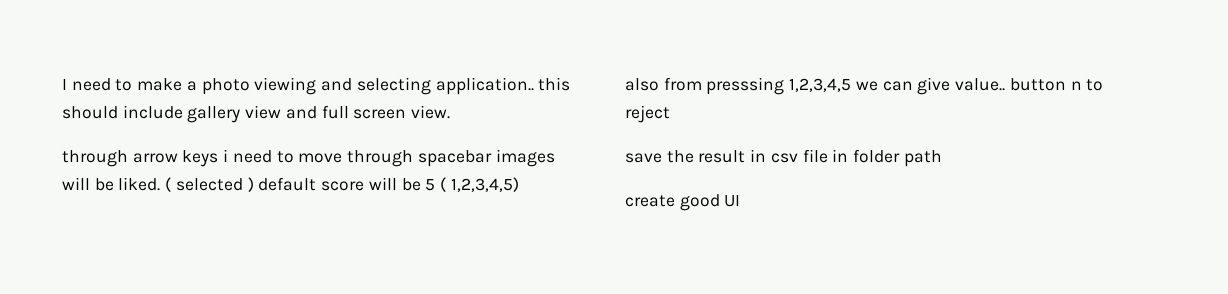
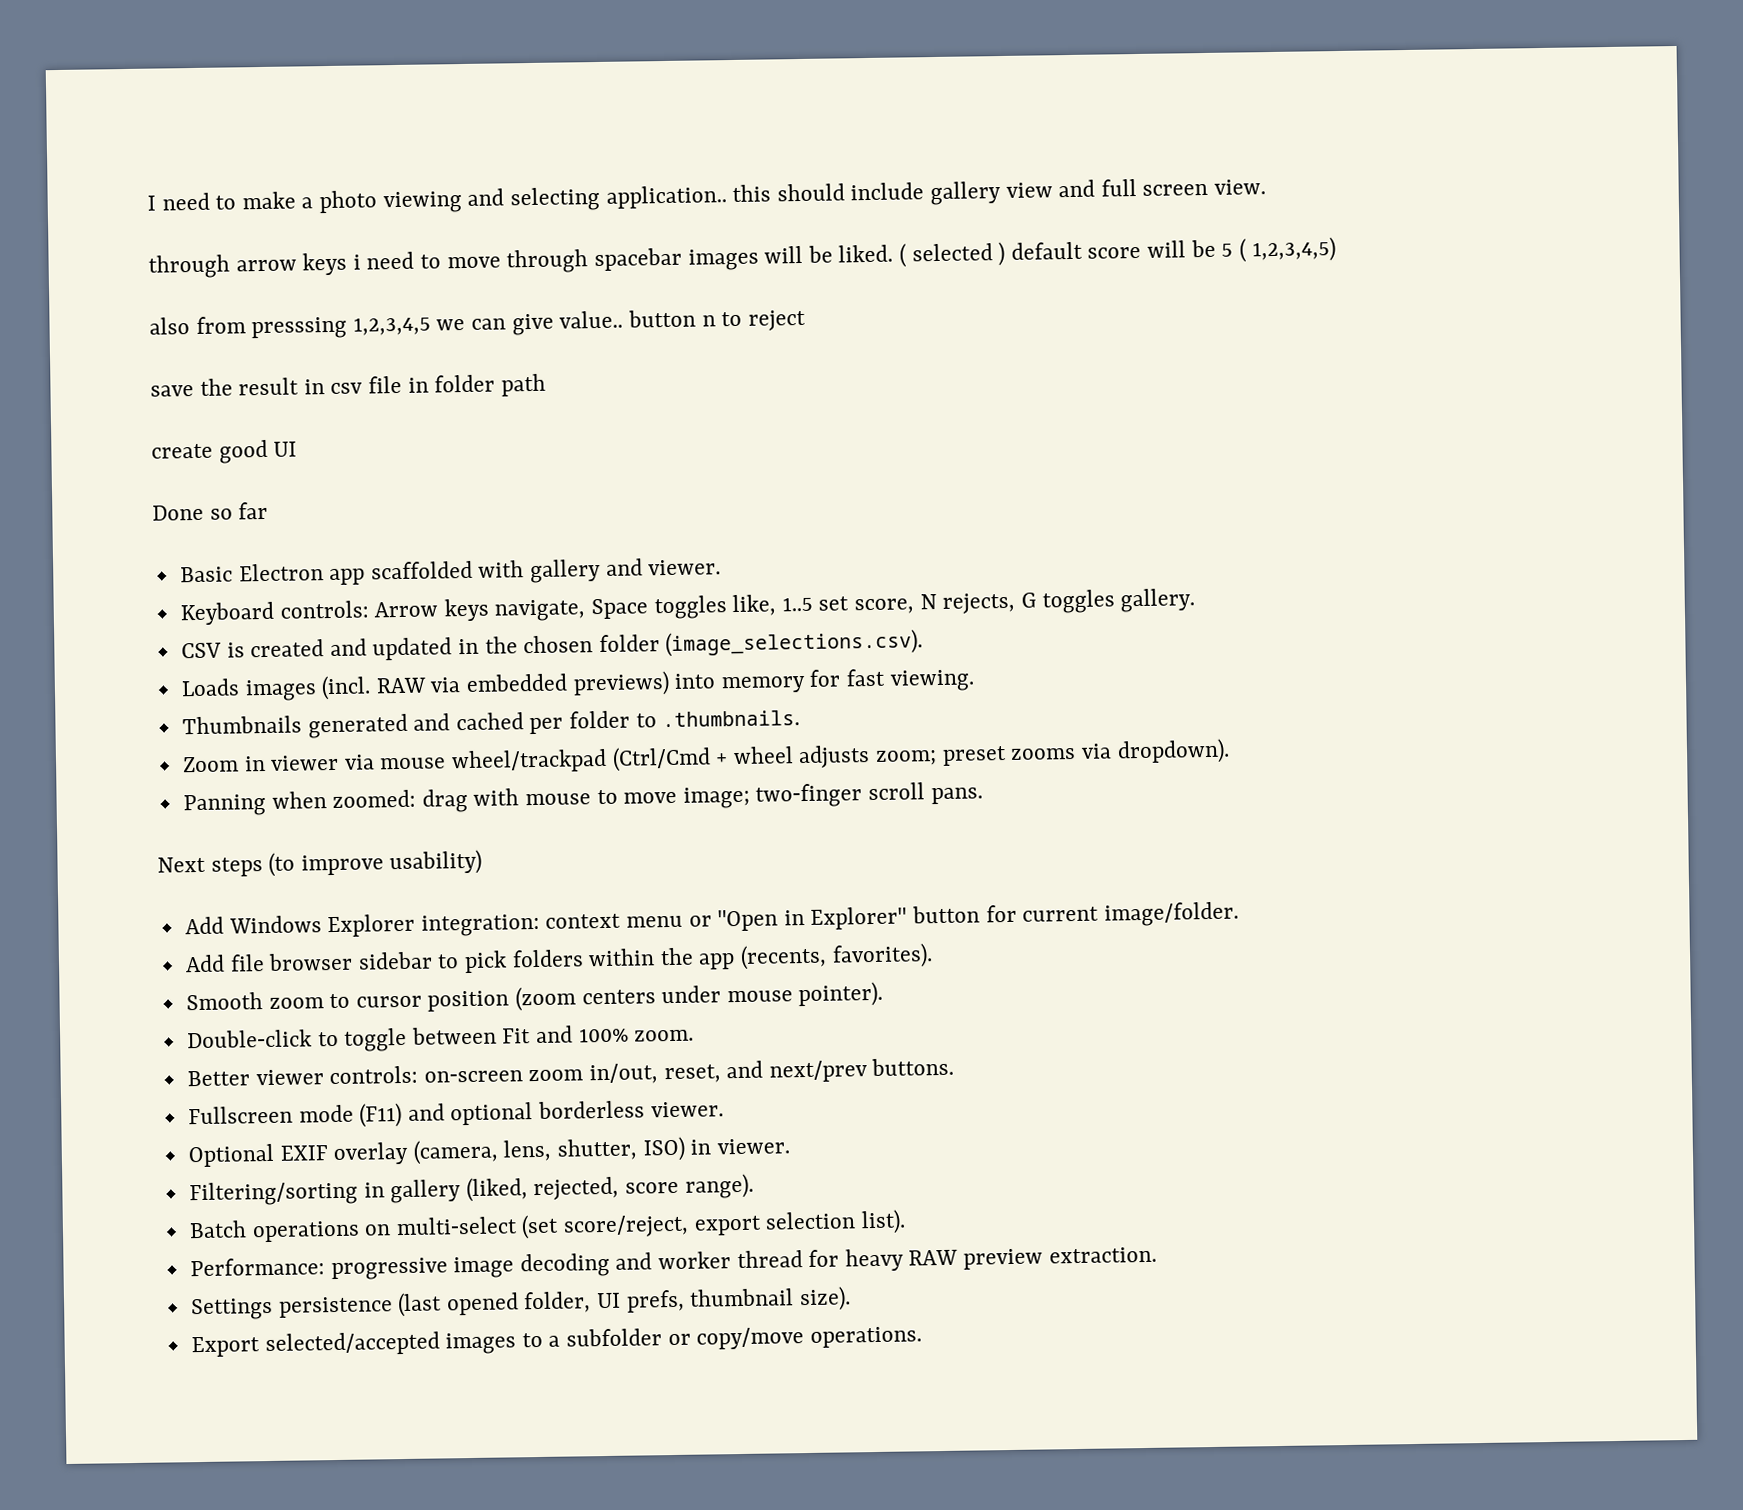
(741, 201) none -> [152,501,269,521] [179,558,722,586] [179,588,1196,626] [180,629,924,661] [180,668,975,702] [181,710,801,739] [181,738,1230,774] [182,782,983,817] [157,849,483,877] [184,901,1239,938] [184,943,933,974] [185,981,884,1012] [186,1025,695,1052] [186,1057,955,1087] [187,1100,724,1128] [187,1136,790,1168] [188,1173,754,1207] [188,1209,906,1243] [189,1246,1157,1281] [189,1286,851,1321] [190,1326,922,1358] // Done so far // Basic Electron app scaffolded with gallery and viewer. // Keyboard controls: Arrow keys navigate, Space toggles like, 1..5 set score, N rejects, G toggles gallery. // CSV is created and updated in the chosen folder (image_selections.csv). // Loads images (incl. RAW via embedded previews) into memory for fast viewing. // Thumbnails generated and cached per folder to .thumbnails. // Zoom in viewer via mouse wheel/trackpad (Ctrl/Cmd + wheel adjusts zoom; preset zooms via dropdown). // Panning when zoomed: drag with mouse to move image; two‑finger scroll pans. // Next steps (to improve usability) // Add Windows Explorer integration: context menu or "Open in Explorer" button for current image/folder. // Add file browser sidebar to pick folders within the app (recents, favorites). // Smooth zoom to cursor position (zoom centers under mouse pointer). // Double‑click to toggle between Fit and 100% zoom. // Better viewer controls: on‑screen zoom in/out, reset, and next/prev buttons. // Fullscreen mode (F11) and optional borderless viewer. // Optional EXIF overlay (camera, lens, shutter, ISO) in viewer. // Filtering/sorting in gallery (liked, rejected, score range). // Batch operations on multi‑select (set score/reject, export selection list). // Performance: progressive image decoding and worker thread for heavy RAW preview extraction. // Settings persistence (last opened folder, UI prefs, thumbnail size). // Export selected/accepted images to a subfolder or copy/move operations.

